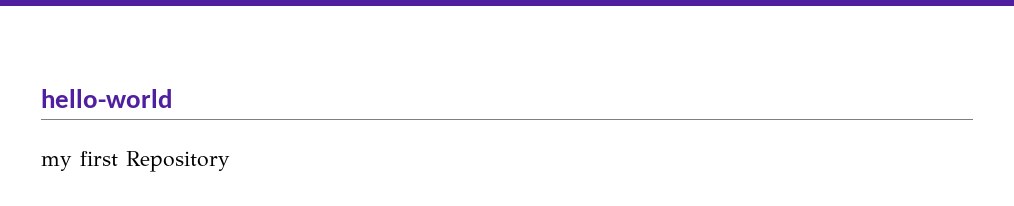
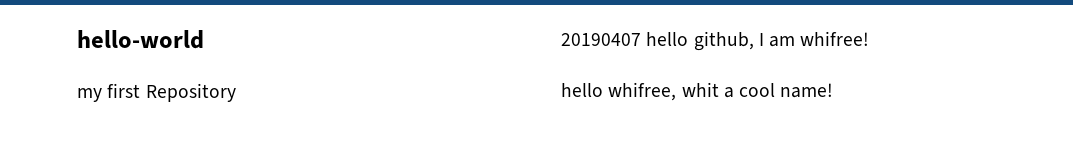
(230, 161) none -> [561,31,870,51] [561,82,834,101] // 20190407 hello github, I am whifree! // hello whifree, whit a cool name!

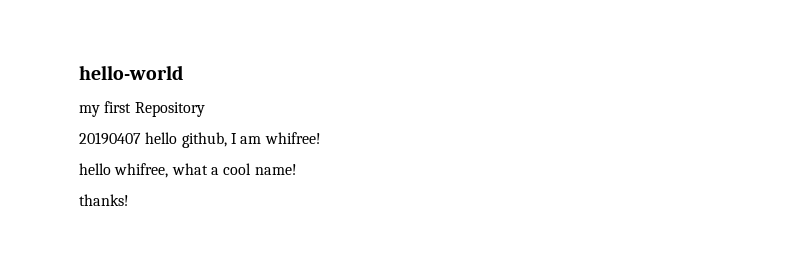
[681,82,719,97] whit -> [171,163,208,175] what
(834, 90) none -> [79,194,129,206] // thanks!

